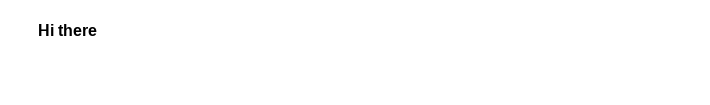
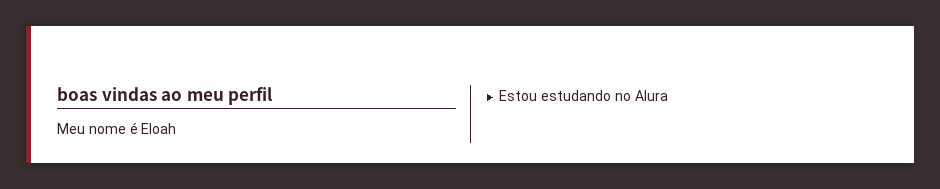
[38,24,98,36] Hi there -> [57,87,273,105] [57,122,177,134] [499,90,668,101] boas vindas ao meu perfil // Meu nome é Eloah // Estou estudando no Alura

